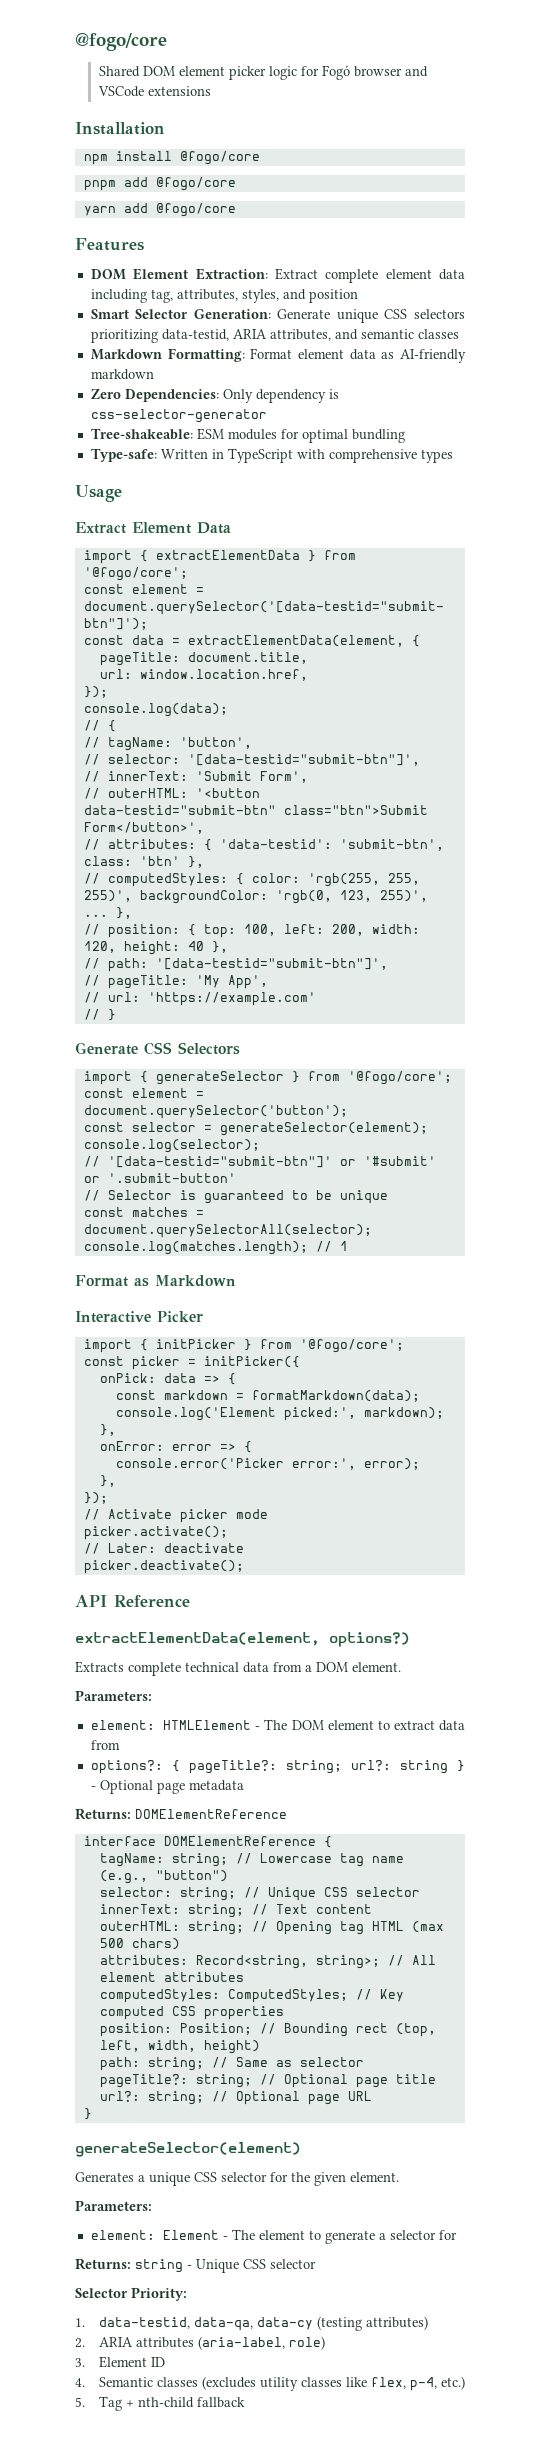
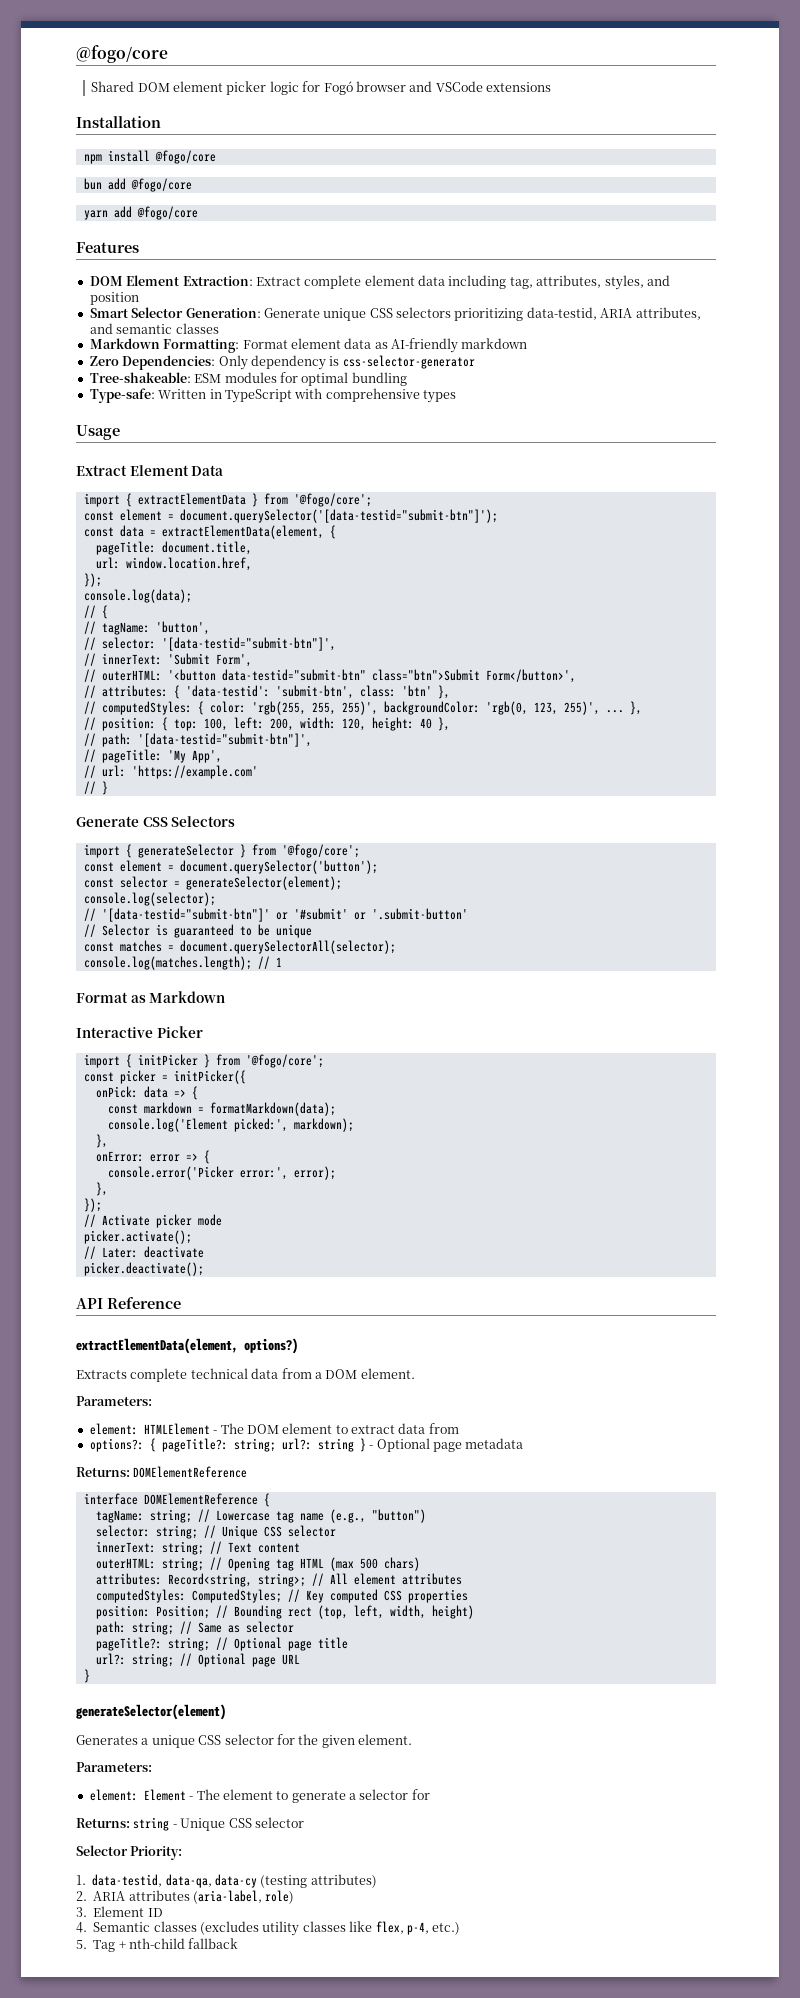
[83,180,116,191] pnpm -> [83,178,102,190] bun

